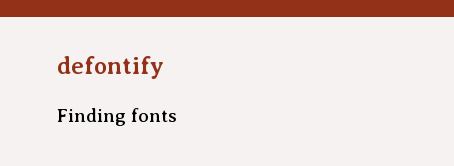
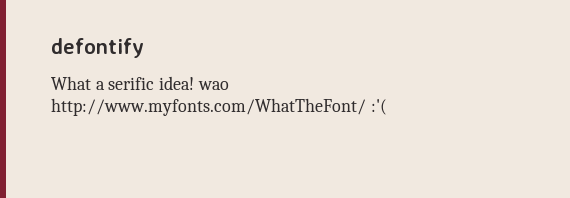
[57,108,178,126] Finding fonts -> [51,76,229,90] [51,98,387,116] What a serific idea! wao http://www.myfonts.com/WhatTheFont/ :'(

